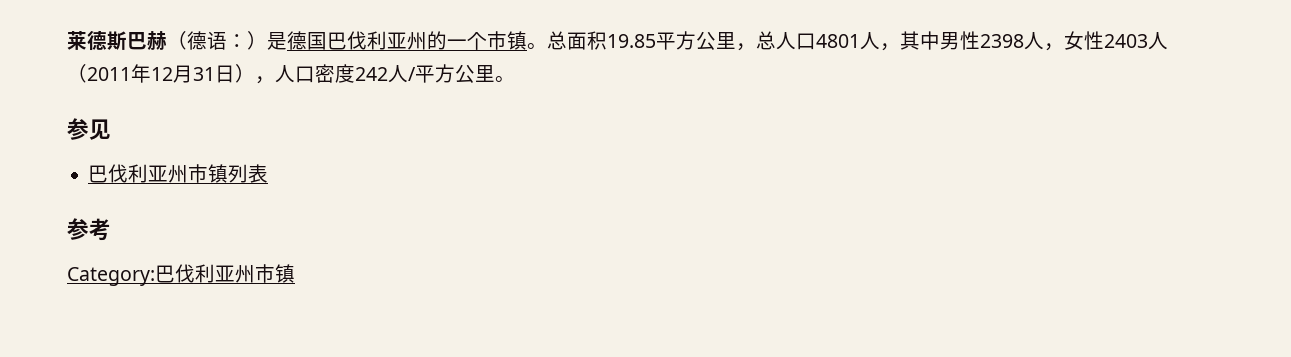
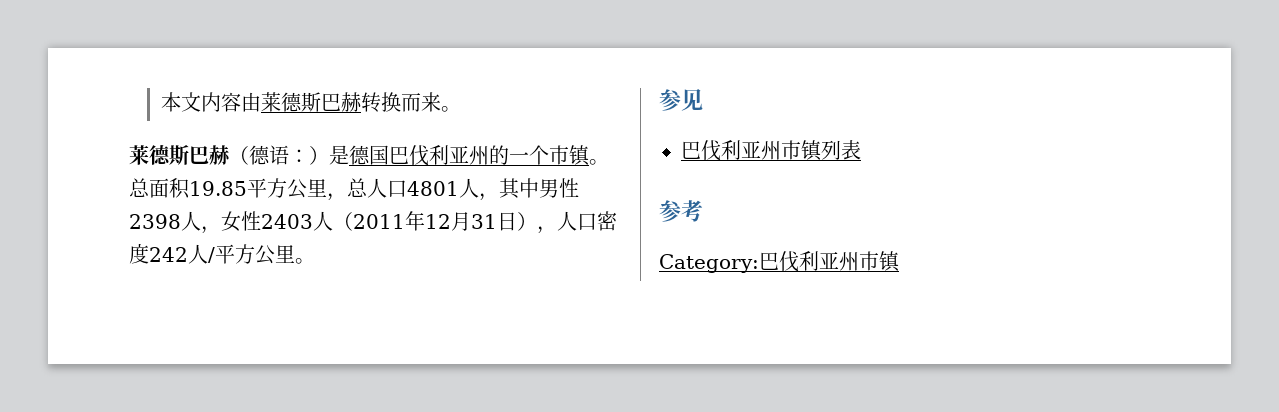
(67, 40) none -> [160,92,461,113] 本文内容由莱德斯巴赫转换而来。 //

